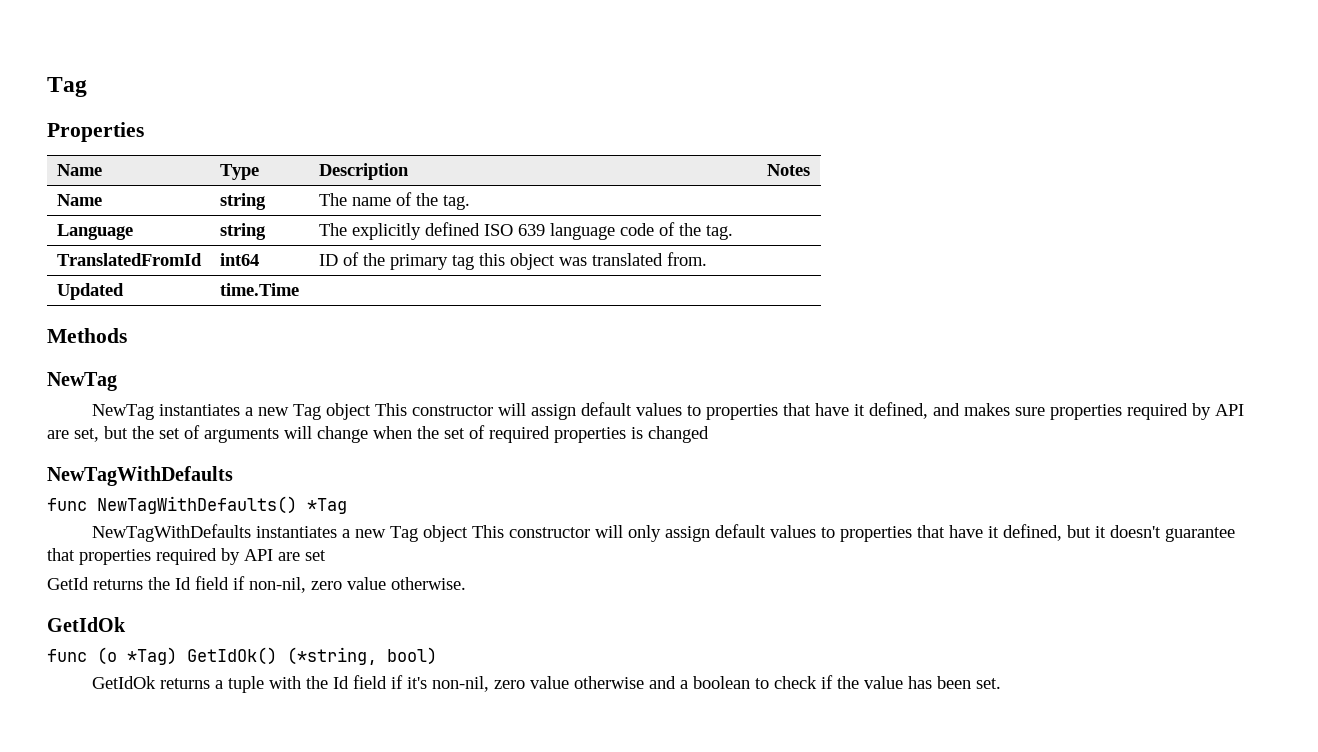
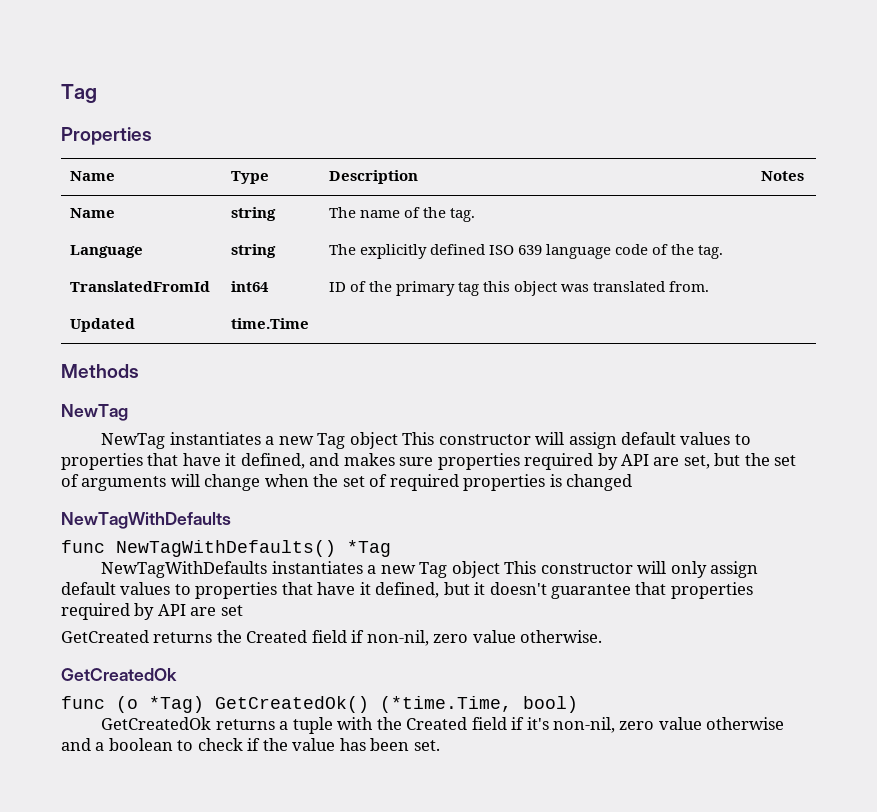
[47,577,89,590] GetId -> [61,630,149,643] GetCreated
[175,577,191,590] Id -> [246,630,308,643] Created
[47,617,126,632] GetIdOk -> [61,668,177,681] GetCreatedOk
[187,647,377,665] GetIdOk() (*string, -> [215,696,512,713] GetCreatedOk() (*time.Time,
[91,676,156,689] GetIdOk -> [101,717,212,730] GetCreatedOk
[332,676,349,689] Id -> [406,717,468,730] Created

